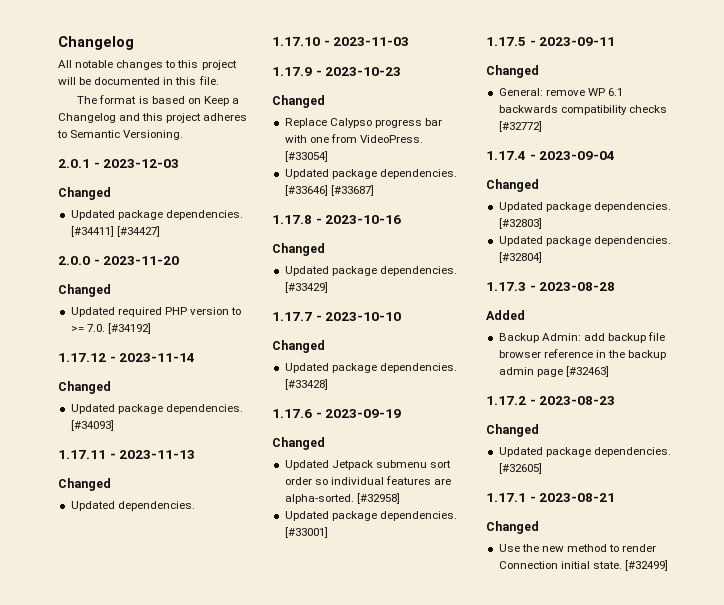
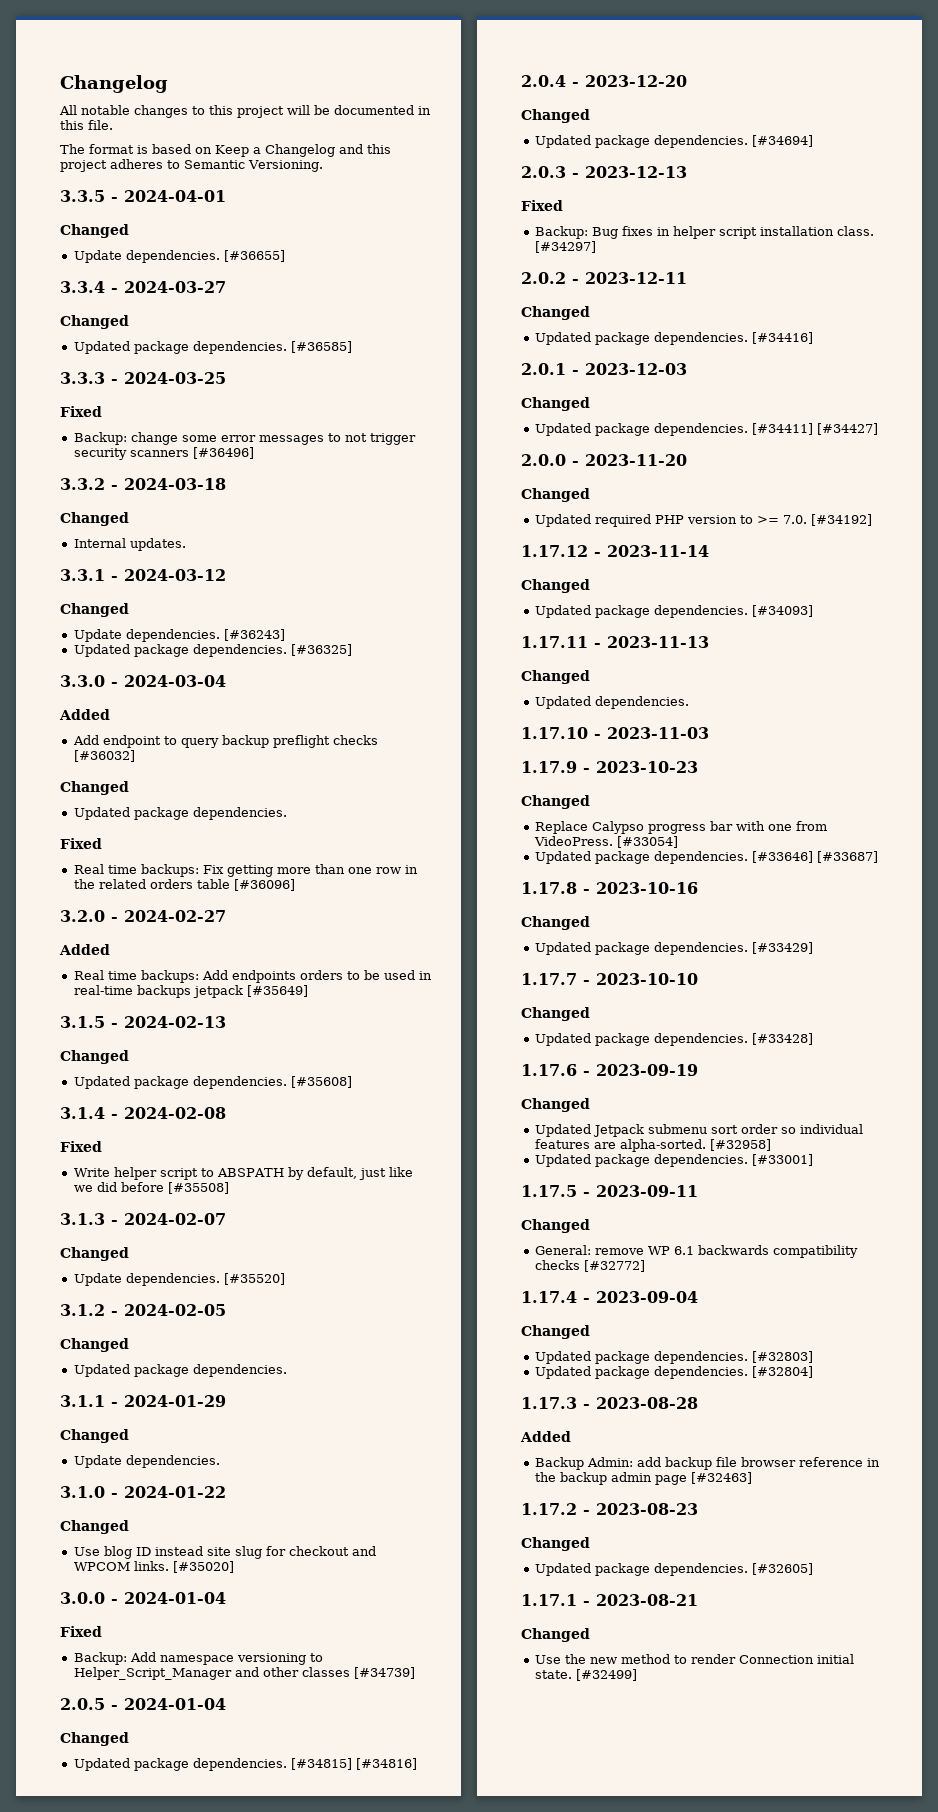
(184, 135) none -> [60,190,226,202] [60,224,129,238] [73,250,285,263] [60,281,226,293] [60,315,129,329] [73,341,352,354] [60,372,226,384] [60,406,102,417] [73,432,416,445] [73,447,254,460] [60,478,226,490] [60,512,129,526] [73,538,186,551] [60,569,226,581] [60,603,129,617] [73,629,285,642] [73,644,352,657] [60,675,226,687] [59,709,110,720] [72,735,378,748] [73,750,135,762] [60,781,129,795] [73,807,287,820] [60,838,102,849] [73,864,418,877] [73,879,295,891] [60,910,226,922] [59,944,110,955] [73,970,432,983] [73,985,308,998] [60,1016,226,1028] [60,1050,129,1064] [73,1076,352,1089] [60,1107,226,1119] [60,1141,102,1152] [73,1167,413,1180] [73,1182,229,1194] [60,1213,226,1225] [60,1247,129,1261] [73,1273,285,1286] [60,1304,226,1316] [60,1338,129,1352] [73,1364,287,1377] [60,1395,226,1407] [60,1429,129,1443] [73,1455,220,1468] [60,1486,226,1498] [60,1520,129,1534] [73,1546,376,1559] [73,1561,234,1573] [60,1592,226,1604] [60,1626,102,1637] [73,1652,323,1665] [73,1667,415,1680] [60,1698,226,1710] [60,1732,129,1746] [73,1758,417,1771] [521,75,687,87] [521,109,590,123] [534,135,813,148] [521,166,687,178] [521,200,563,211] [534,226,874,239] [534,241,596,253] [521,272,687,284] [521,306,590,320] [534,332,813,345] // 3.3.5 - 2024-04-01 // Changed // Update dependencies. [#36655] // 3.3.4 - 2024-03-27 // Changed // Updated package dependencies. [#36585] // 3.3.3 - 2024-03-25 // Fixed // Backup: change some error messages to not trigger security scanners [#36496] // 3.3.2 - 2024-03-18 // Changed // Internal updates. // 3.3.1 - 2024-03-12 // Changed // Update dependencies. [#36243] // Updated package dependencies. [#36325] // 3.3.0 - 2024-03-04 // Added // Add endpoint to query backup preflight checks [#36032] // Changed // Updated package dependencies. // Fixed // Real time backups: Fix getting more than one row in the related orders table [#36096] // 3.2.0 - 2024-02-27 // Added // Real time backups: Add endpoints orders to be used in real-time backups jetpack [#35649] // 3.1.5 - 2024-02-13 // Changed // Updated package dependencies. [#35608] // 3.1.4 - 2024-02-08 // Fixed // Write helper script to ABSPATH by default, just like we did before [#35508] // 3.1.3 - 2024-02-07 // Changed // Update dependencies. [#35520] // 3.1.2 - 2024-02-05 // Changed // Updated package dependencies. // 3.1.1 - 2024-01-29 // Changed // Update dependencies. // 3.1.0 - 2024-01-22 // Changed // Use blog ID instead site slug for checkout and WPCOM links. [#35020] // 3.0.0 - 2024-01-04 // Fixed // Backup: Add namespace versioning to Helper_Script_Manager and other classes [#34739] // 2.0.5 - 2024-01-04 // Changed // Updated package dependencies. [#34815] [#34816] // 2.0.4 - 2023-12-20 // Changed // Updated package dependencies. [#34694] // 2.0.3 - 2023-12-13 // Fixed // Backup: Bug fixes in helper script installation class. [#34297] // 2.0.2 - 2023-12-11 // Changed // Updated package dependencies. [#34416]

